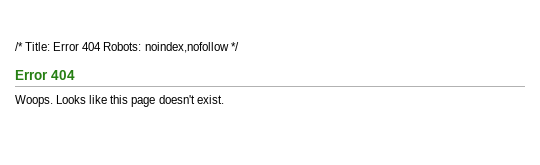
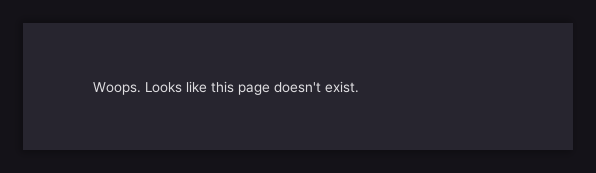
[15,42,239,53] [15,70,75,80] /* Title: Error 404 Robots: noindex,nofollow */ // Error 404 // -> (93, 88) none

